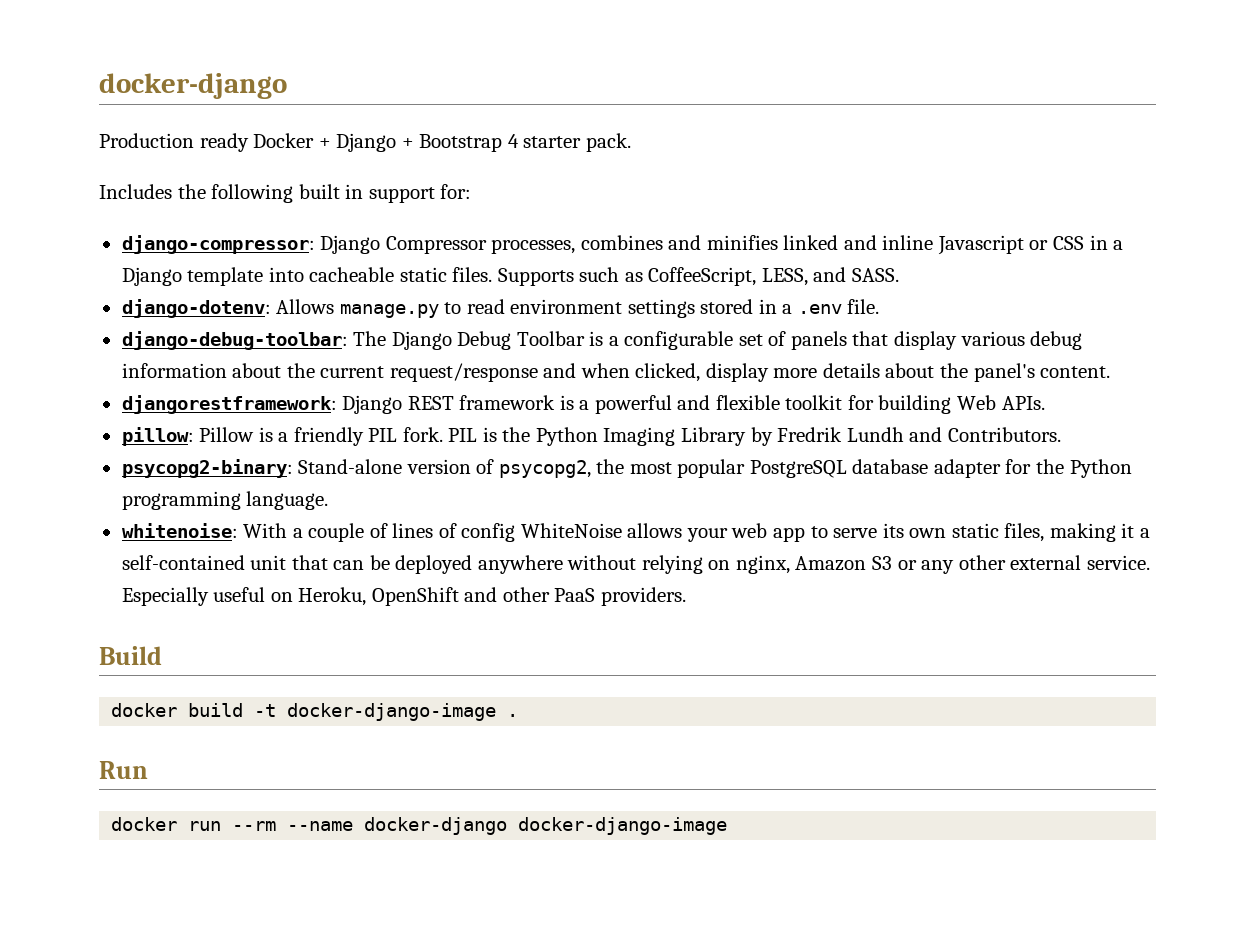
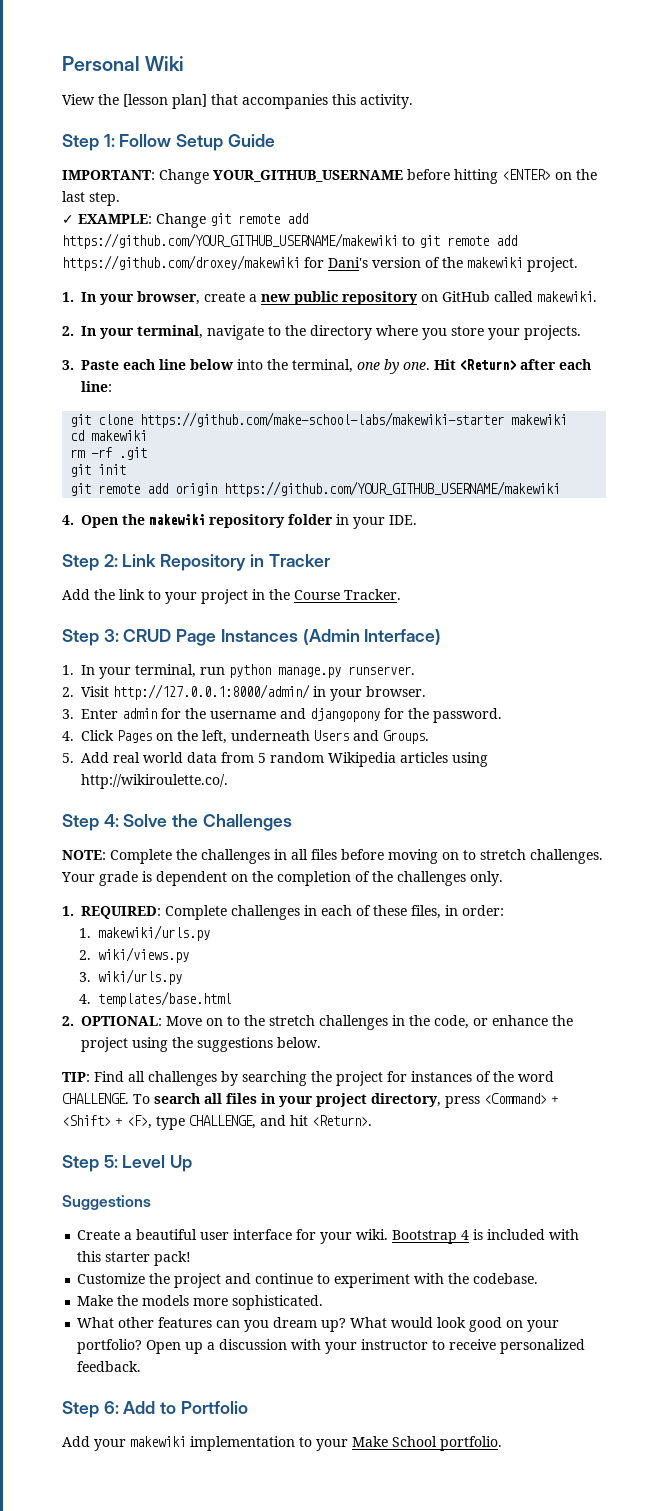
[99,73,287,99] [99,133,631,152] [99,184,472,203] [121,235,1124,255] [121,267,899,286] [121,299,880,318] [121,331,1083,350] [121,363,1111,382] [121,395,1045,414] [121,427,1061,446] [121,459,1132,478] [121,491,329,510] [121,523,1150,542] [121,555,1150,574] [121,587,686,606] [99,646,162,665] [111,703,519,721] [99,761,148,779] [111,817,728,835] docker-django // Production ready Docker + Django + Bootstrap 4 starter pack. // Includes the following built in support for: // django-compressor: Django Compressor processes, combines and minifies linked and inline Javascript or CSS in a Django template into cacheable static files. Supports such as CoffeeScript, LESS, and SASS. // django-dotenv: Allows manage.py to read environment settings stored in a .env file. // django-debug-toolbar: The Django Debug Toolbar is a configurable set of panels that display various debug information about the current request/response and when clicked, display more details about the panel's content. // djangorestframework: Django REST framework is a powerful and flexible toolkit for building Web APIs. // pillow: Pillow is a friendly PIL fork. PIL is the Python Imaging Library by Fredrik Lundh and Contributors. // psycopg2-binary: Stand-alone version of psycopg2, the most popular PostgreSQL database adapter for the Python programming language. // whitenoise: With a couple of lines of config WhiteNoise allows your web app to serve its own static files, making it a self-contained unit that can be deployed anywhere without relying on nginx, Amazon S3 or any other external service. Especially useful on Heroku, OpenShift and other PaaS providers. // Build // docker build -t docker-django-image . // Run // docker run --rm --name docker-django docker-django-image -> [62,56,185,71] [62,94,413,109] [62,134,275,151] [62,169,597,184] [62,191,120,206] [62,213,308,228] [62,233,517,249] [62,255,578,272] [62,291,597,305] [62,325,581,340] [62,359,591,374] [81,381,112,392] [70,412,568,428] [70,430,148,441] [70,447,148,460] [70,464,127,477] [70,481,561,497] [62,514,417,529] [62,554,330,571] [62,589,401,604] [62,629,442,646] [62,664,415,679] [62,684,426,701] [62,708,502,723] [62,730,429,744] [62,752,488,767] [81,774,228,789] [62,814,292,831] [62,849,603,864] [61,871,503,886] [62,905,504,920] [79,925,211,941] [79,947,190,963] [79,969,183,985] [79,991,232,1007] [62,1015,573,1030] [81,1037,321,1052] [62,1071,554,1086] [62,1093,559,1108] [62,1115,372,1130] [62,1155,193,1172] [62,1195,151,1210] [77,1229,580,1244] [77,1251,192,1266] [77,1273,539,1288] [77,1295,324,1310] [77,1317,560,1332] [77,1339,586,1354] [77,1361,142,1372] [62,1401,248,1418] [62,1436,502,1451] Personal Wiki // View the [lesson plan] that accompanies this activity. // Step 1: Follow Setup Guide // IMPORTANT: Change YOUR_GITHUB_USERNAME before hitting <ENTER> on the last step. // ✓ EXAMPLE: Change git remote add https://github.com/YOUR_GITHUB_USERNAME/makewiki to git remote add https://github.com/droxey/makewiki for Dani's version of the makewiki project. // 1. In your browser, create a new public repository on GitHub called makewiki. // 2. In your terminal, navigate to the directory where you store your projects. // 3. Paste each line below into the terminal, one by one. Hit <Return> after each line: // git clone https://github.com/make-school-labs/makewiki-starter makewiki // cd makewiki // rm -rf .git // git init // git remote add origin https://github.com/YOUR_GITHUB_USERNAME/makewiki // 4. Open the makewiki repository folder in your IDE. // Step 2: Link Repository in Tracker // Add the link to your project in the Course Tracker. // Step 3: CRUD Page Instances (Admin Interface) // 1. In your terminal, run python manage.py runserver. // 2. Visit http://127.0.0.1:8000/admin/ in your browser. // 3. Enter admin for the username and djangopony for the password. // 4. Click Pages on the left, underneath Users and Groups. // 5. Add real world data from 5 random Wikipedia articles using http://wikiroulette.co/. // Step 4: Solve the Challenges // NOTE: Complete the challenges in all files before moving on to stretch challenges. Your grade is dependent on the completion of the challenges only. // 1. REQUIRED: Complete challenges in each of these files, in order: // 1. makewiki/urls.py // 2. wiki/views.py // 3. wiki/urls.py // 4. templates/base.html // 2. OPTIONAL: Move on to the stretch challenges in the code, or enhance the project using the suggestions below. // TIP: Find all challenges by searching the project for instances of the word CHALLENGE. To search all files in your project directory, press <Command> + <Shift> + <F>, type CHALLENGE, and hit <Return>. // Step 5: Level Up // Suggestions // Create a beautiful user interface for your wiki. Bootstrap 4 is included with this starter pack! // Customize the project and continue to experiment with the codebase. // Make the models more sophisticated. // What other features can you dream up? What would look good on your portfolio? Open up a discussion with your instructor to receive personalized feedback. // Step 6: Add to Portfolio // Add your makewiki implementation to your Make School portfolio.

